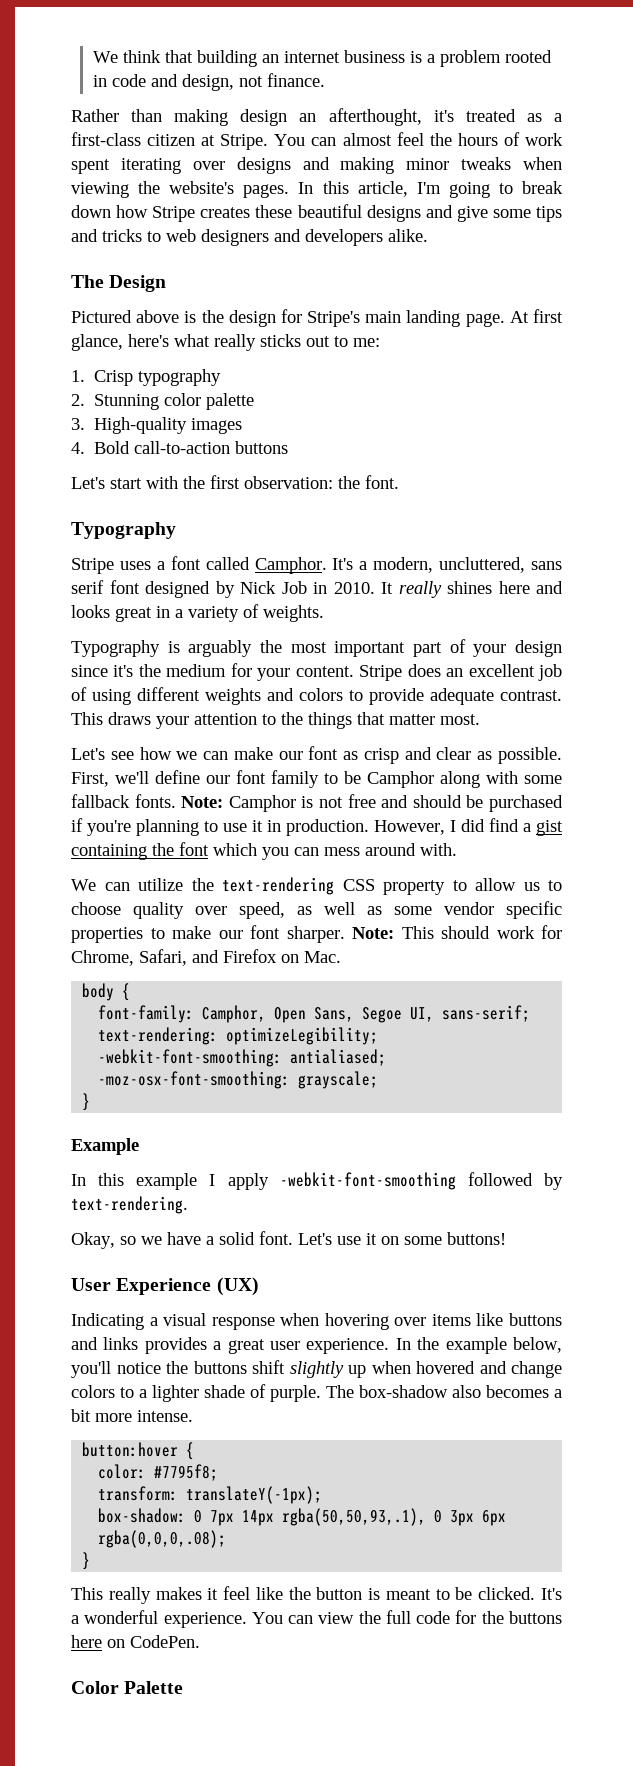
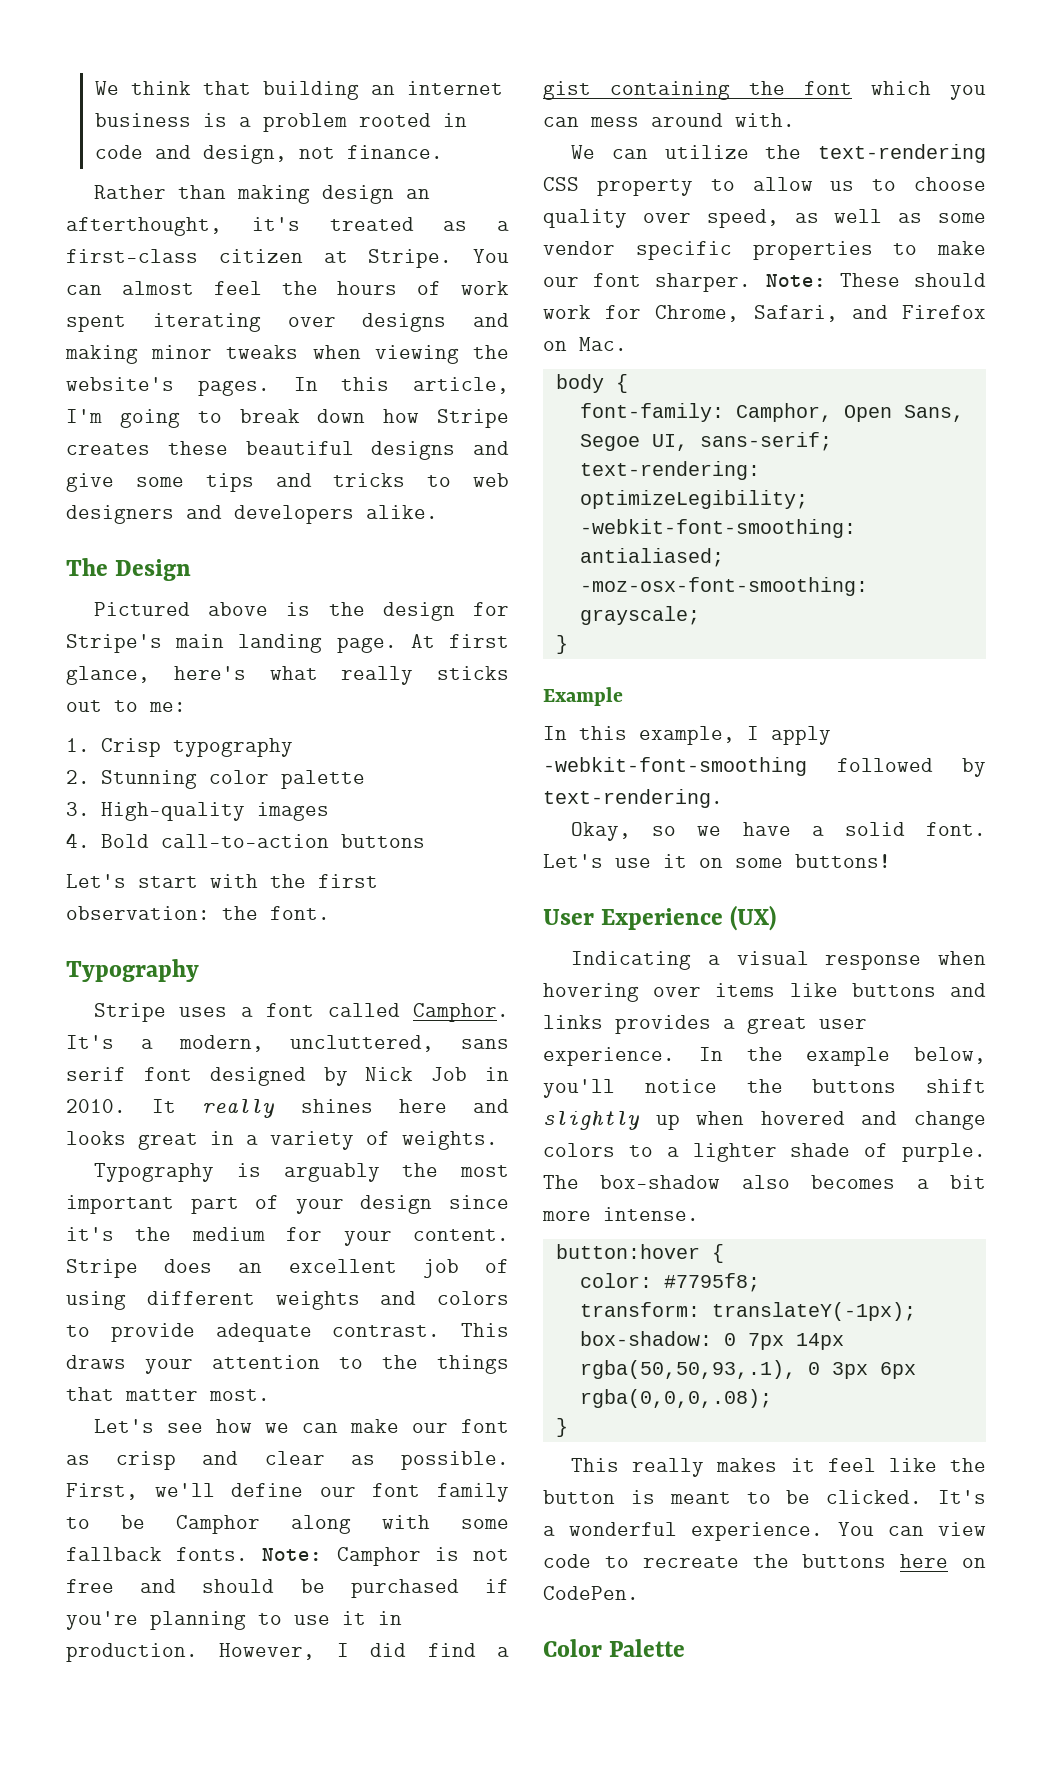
[401,926,434,939] This -> [839,273,900,287] These
[136,1173,198,1190] example -> [639,726,735,745] example,
[358,1610,477,1624] the full code for -> [543,1554,739,1568] code to recreate

